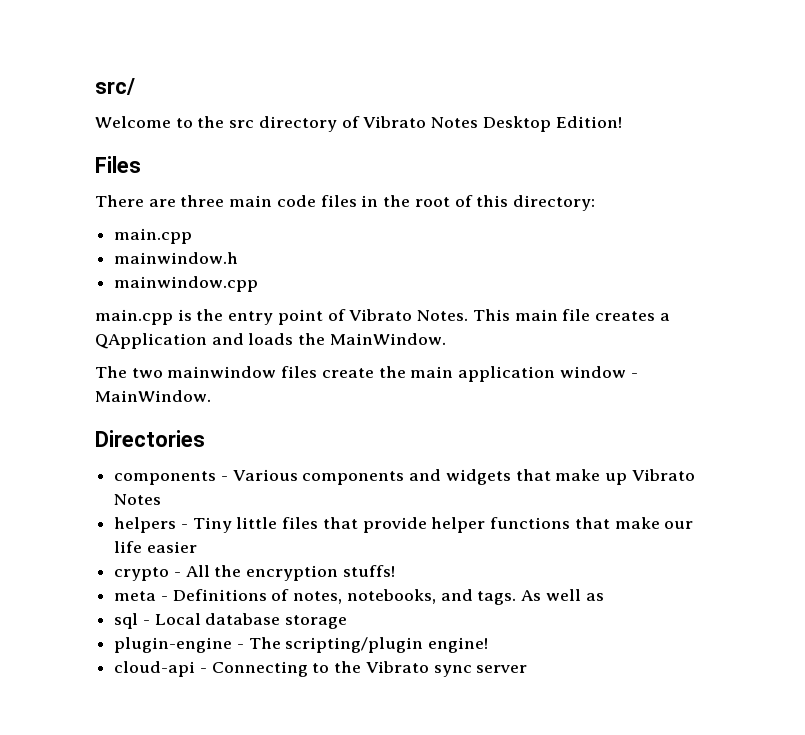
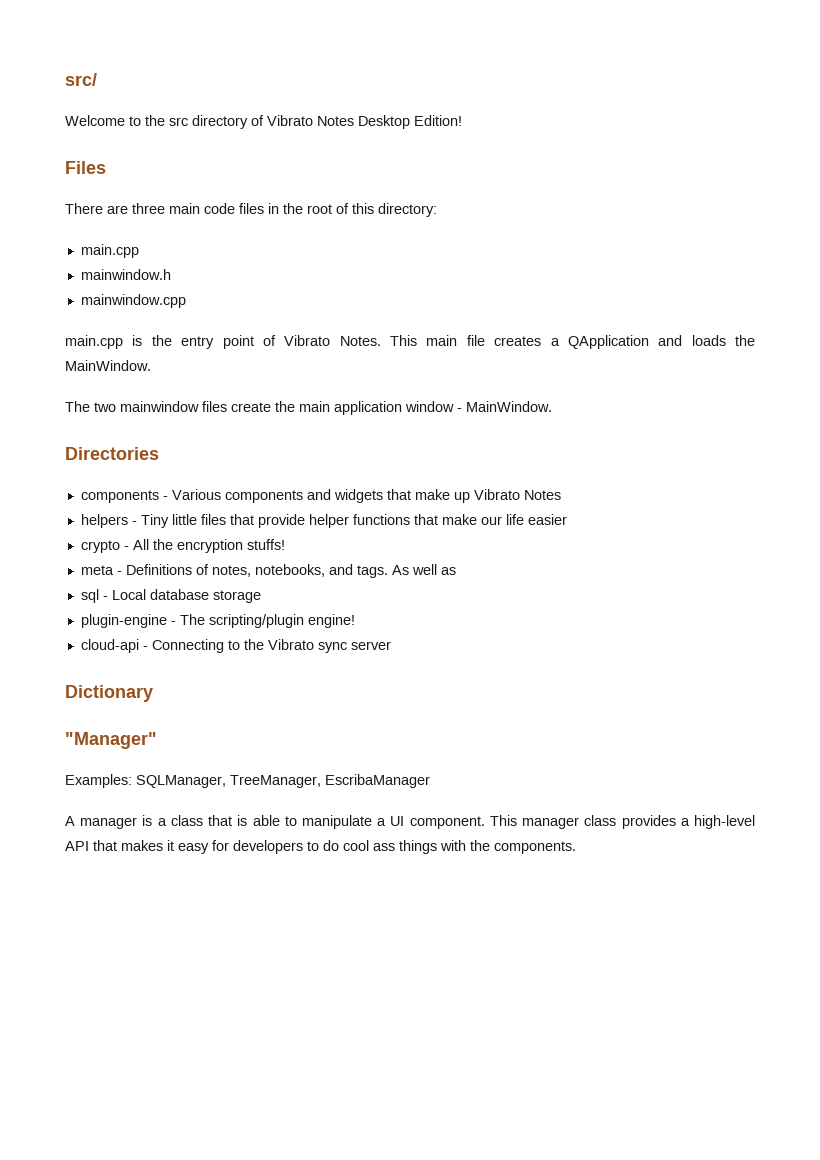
(528, 669) none -> [65,685,153,702] [65,732,157,749] [65,774,430,788] [65,815,755,829] [65,840,576,854] // Dictionary // "Manager" // Examples: SQLManager, TreeManager, EscribaManager // A manager is a class that is able to manipulate a UI component. This manager class provides a high-level API that makes it easy for developers to do cool ass things with the components.

